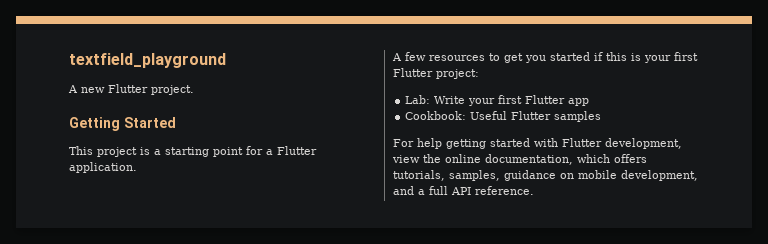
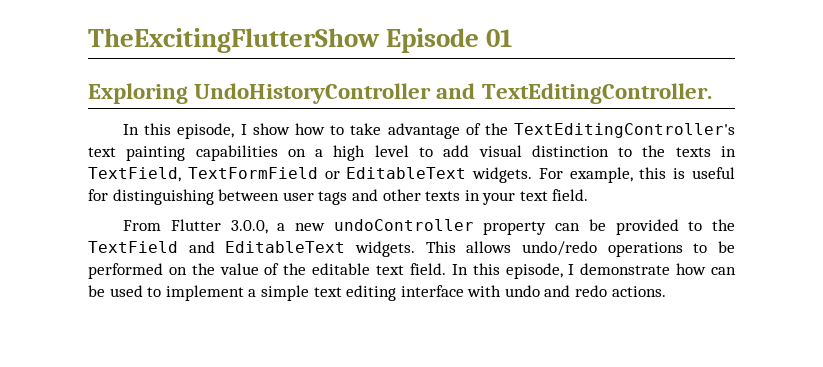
[69,53,226,68] [68,84,194,95] [69,117,176,131] [69,146,317,157] [69,162,137,173] [392,52,698,63] [393,68,479,79] [405,95,590,106] [405,111,602,122] [393,138,682,149] [392,154,647,165] [393,170,698,181] [393,186,534,195] textfield_playground // A new Flutter project. // Getting Started // This project is a starting point for a Flutter application. // A few resources to get you started if this is your first Flutter project: // Lab: Write your first Flutter app // Cookbook: Useful Flutter samples // For help getting started with Flutter development, view the online documentation, which offers tutorials, samples, guidance on mobile development, and a full API reference. -> [88,28,513,53] [88,83,712,104] [123,123,735,139] [88,145,737,161] [88,167,735,183] [88,189,589,205] [123,219,735,235] [88,241,735,257] [88,263,737,279] [88,285,666,301] TheExcitingFlutterShow Episode 01 // Exploring UndoHistoryController and TextEditingController. // In this episode, I show how to take advantage of the TextEditingController's text painting capabilities on a high level to add visual distinction to the texts in TextField, TextFormField or EditableText widgets. For example, this is useful for distinguishing between user tags and other texts in your text field. // From Flutter 3.0.0, a new undoController property can be provided to the TextField and EditableText widgets. This allows undo/redo operations to be performed on the value of the editable text field. In this episode, I demonstrate how can be used to implement a simple text editing interface with undo and redo actions.

